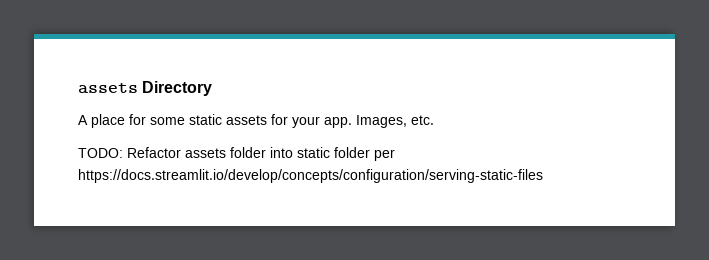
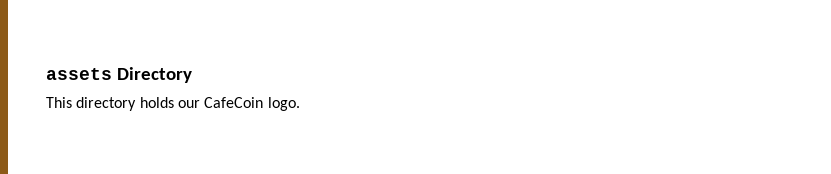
[78,114,434,128] [78,147,395,161] [78,169,543,183] A place for some static assets for your app. Images, etc. // TODO: Refactor assets folder into static folder per https://docs.streamlit.io/develop/concepts/configuration/serving-static-files -> [46,97,300,111] This directory holds our CafeCoin logo.

